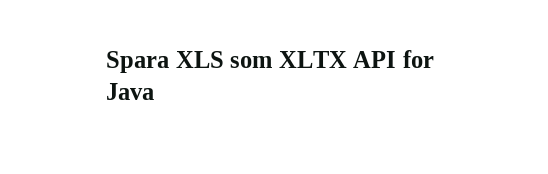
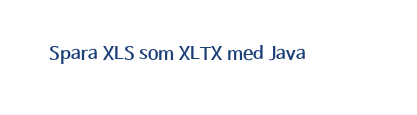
[353,50,435,68] API for -> [226,45,264,61] med

